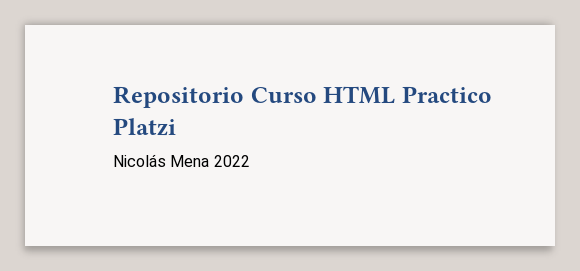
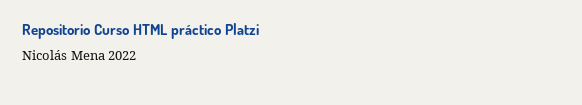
[401,86,492,103] Practico -> [171,24,222,39] práctico

